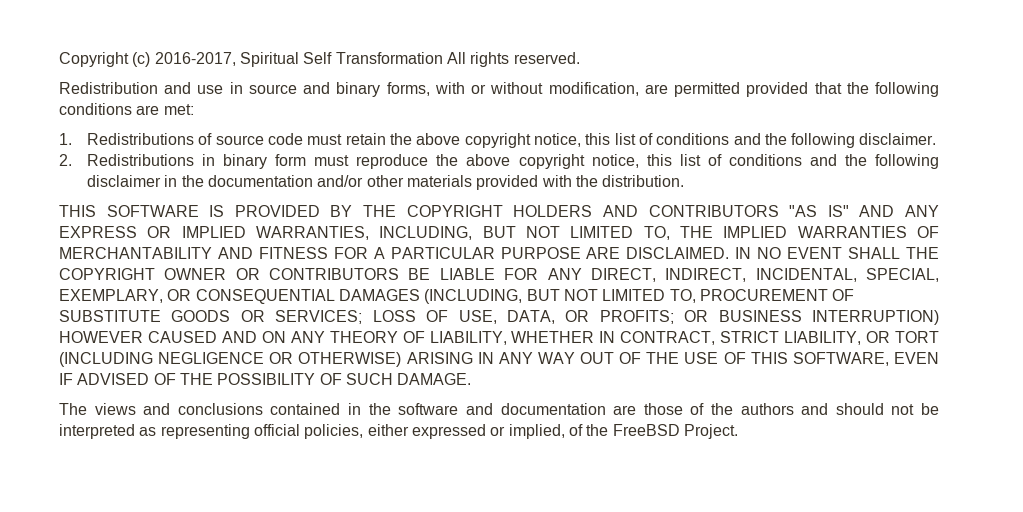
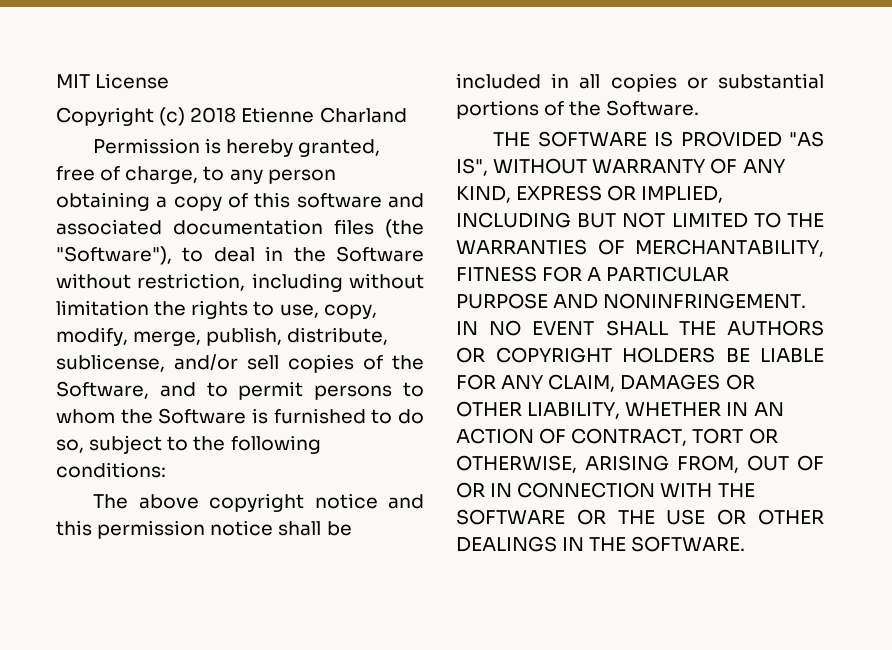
[59,52,580,67] [59,82,940,97] [59,103,194,115] [59,133,937,148] [59,154,939,169] [87,175,685,190] [59,205,940,217] [59,226,940,240] [59,247,253,259] Copyright (c) 2016-2017, Spiritual Self Transformation All rights reserved. // Redistribution and use in source and binary forms, with or without modification, are permitted provided that the following conditions are met: // 1. Redistributions of source code must retain the above copyright notice, this list of conditions and the following disclaimer. // 2. Redistributions in binary form must reproduce the above copyright notice, this list of conditions and the following disclaimer in the documentation and/or other materials provided with the distribution. // THIS SOFTWARE IS PROVIDED BY THE COPYRIGHT HOLDERS AND CONTRIBUTORS "AS IS" AND ANY EXPRESS OR IMPLIED WARRANTIES, INCLUDING, BUT NOT LIMITED TO, THE IMPLIED WARRANTIES OF MERCHANTABILITY AND -> [56,73,170,89] [56,107,407,126] [93,138,381,157] [56,166,336,184] [56,192,424,211] [56,219,424,238] [56,246,424,265] [56,273,424,292] [56,300,377,319] [56,327,389,346] [56,354,424,373] [56,381,425,400] [56,408,425,424] [56,435,321,454] [56,462,166,478] [93,493,425,512] [56,520,352,539] [456,73,824,92] [456,100,700,119] [493,131,824,147] [456,158,786,176] [456,185,724,203] [456,212,824,228] [456,239,824,257] MIT License // Copyright (c) 2018 Etienne Charland // Permission is hereby granted, free of charge, to any person obtaining a copy of this software and associated documentation files (the "Software"), to deal in the Software without restriction, including without limitation the rights to use, copy, modify, merge, publish, distribute, sublicense, and/or sell copies of the Software, and to permit persons to whom the Software is furnished to do so, subject to the following conditions: // The above copyright notice and this permission notice shall be included in all copies or substantial portions of the Software. // THE SOFTWARE IS PROVIDED "AS IS", WITHOUT WARRANTY OF ANY KIND, EXPRESS OR IMPLIED, INCLUDING BUT NOT LIMITED TO THE WARRANTIES OF MERCHANTABILITY,
[586,247,730,259] ARE DISCLAIMED. -> [553,293,807,309] AND NONINFRINGEMENT.
[59,268,940,282] [59,289,855,304] [59,310,939,325] [59,331,940,345] [59,352,939,367] [59,373,472,385] [59,403,939,415] [59,424,738,439] COPYRIGHT OWNER OR CONTRIBUTORS BE LIABLE FOR ANY DIRECT, INDIRECT, INCIDENTAL, SPECIAL, EXEMPLARY, OR CONSEQUENTIAL DAMAGES (INCLUDING, BUT NOT LIMITED TO, PROCUREMENT OF SUBSTITUTE GOODS OR SERVICES; LOSS OF USE, DATA, OR PROFITS; OR BUSINESS INTERRUPTION) HOWEVER CAUSED AND ON ANY THEORY OF LIABILITY, WHETHER IN CONTRACT, STRICT LIABILITY, OR TORT (INCLUDING NEGLIGENCE OR OTHERWISE) ARISING IN ANY WAY OUT OF THE USE OF THIS SOFTWARE, EVEN IF ADVISED OF THE POSSIBILITY OF SUCH DAMAGE. // The views and conclusions contained in the software and documentation are those of the authors and should not be interpreted as representing official policies, either expressed or implied, of the FreeBSD Project. -> [727,320,824,336] [456,347,824,363] [456,374,755,392] [456,401,784,419] [456,428,778,446] [456,455,824,473] [456,482,755,498] [456,509,824,525] [456,536,746,552] AUTHORS OR COPYRIGHT HOLDERS BE LIABLE FOR ANY CLAIM, DAMAGES OR OTHER LIABILITY, WHETHER IN AN ACTION OF CONTRACT, TORT OR OTHERWISE, ARISING FROM, OUT OF OR IN CONNECTION WITH THE SOFTWARE OR THE USE OR OTHER DEALINGS IN THE SOFTWARE.

